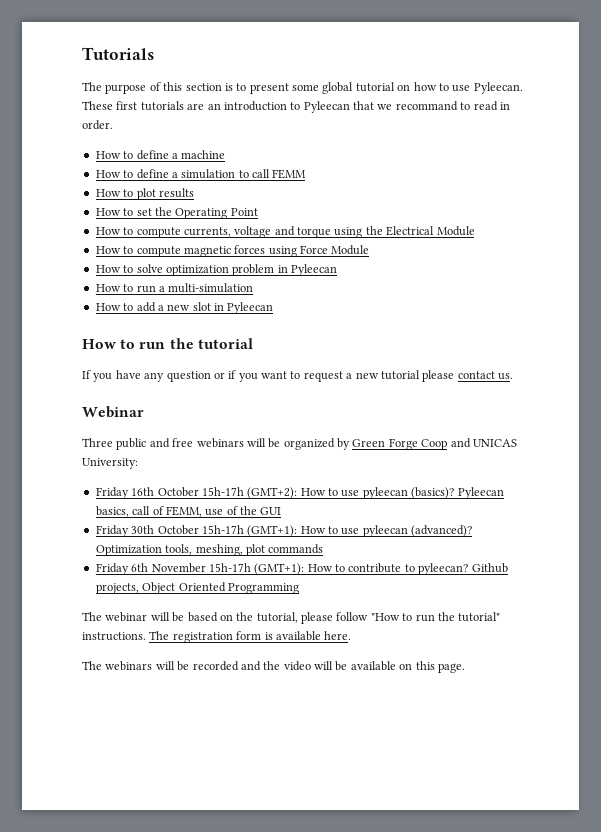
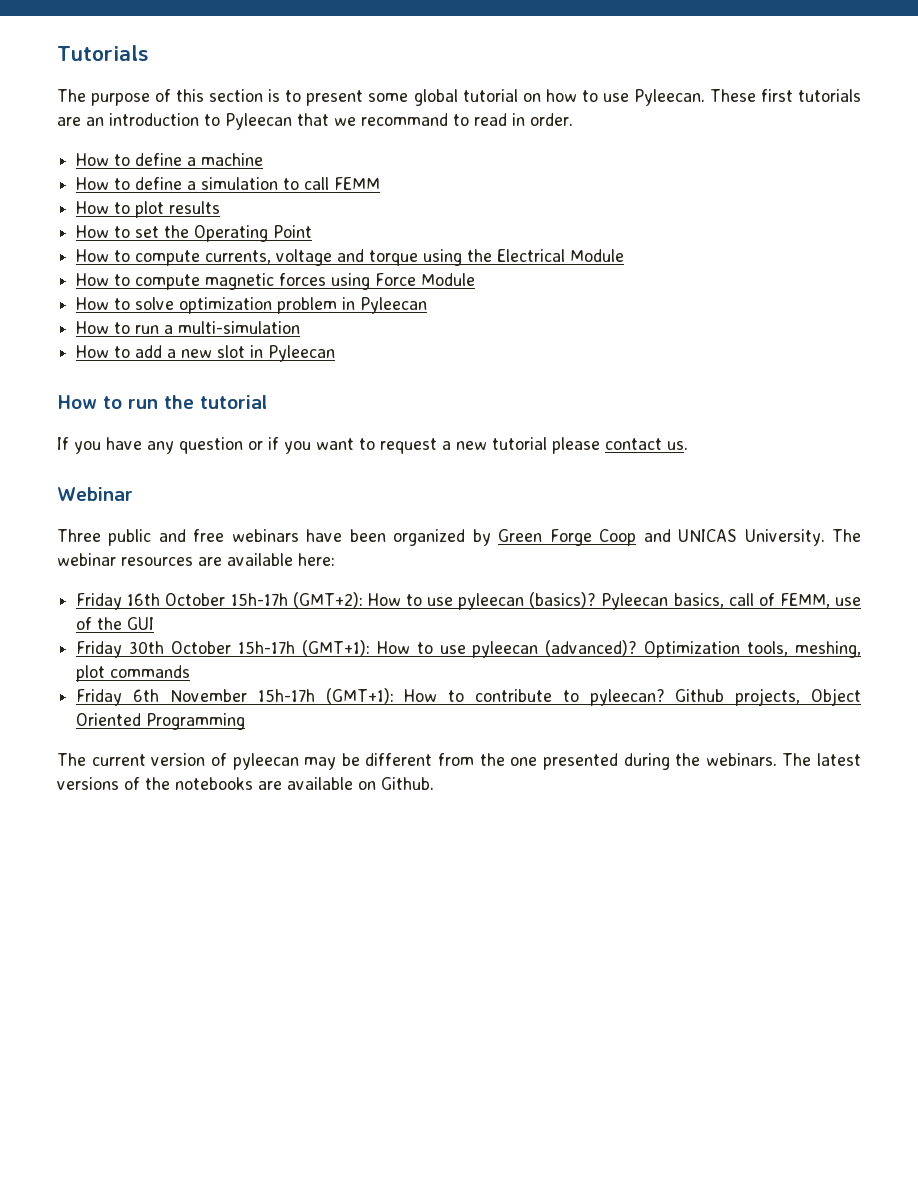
[246,438,281,448] will be -> [306,529,386,542] have been
[82,458,138,469] University: -> [744,529,861,546] [57,553,335,566] University. The webinar resources are available here:
[105,612,501,624] [82,631,352,643] [82,661,465,673] webinar will be based on the tutorial, please follow "How to run the tutorial" instructions. The registration form is available here. // The webinars will be recorded and the video will be available on this page. -> [91,753,861,770] [57,777,434,790] current version of pyleecan may be different from the one presented during the webinars. The latest versions of the notebooks are available on Github.

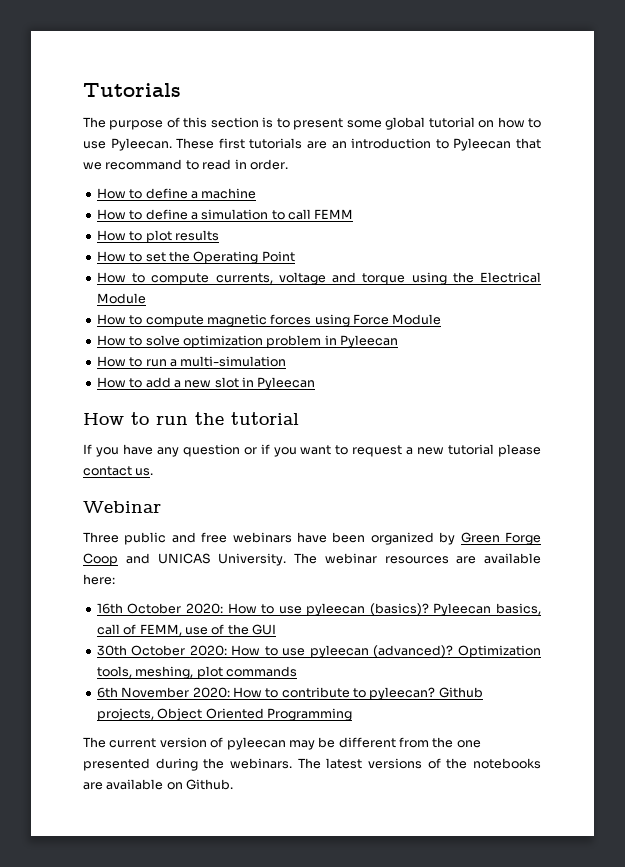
[76,593,123,610] Friday -> (115, 579) none
[230,592,363,608] 15h-17h (GMT+2): -> [185,603,223,614] 2020:
[76,641,123,658] Friday -> (276, 629) none
[237,640,370,656] 15h-17h (GMT+1): -> [189,645,227,656] 2020:
[76,689,123,706] Friday -> (297, 671) none
[257,688,394,704] 15h-17h (GMT+1): -> [192,687,230,698] 2020:

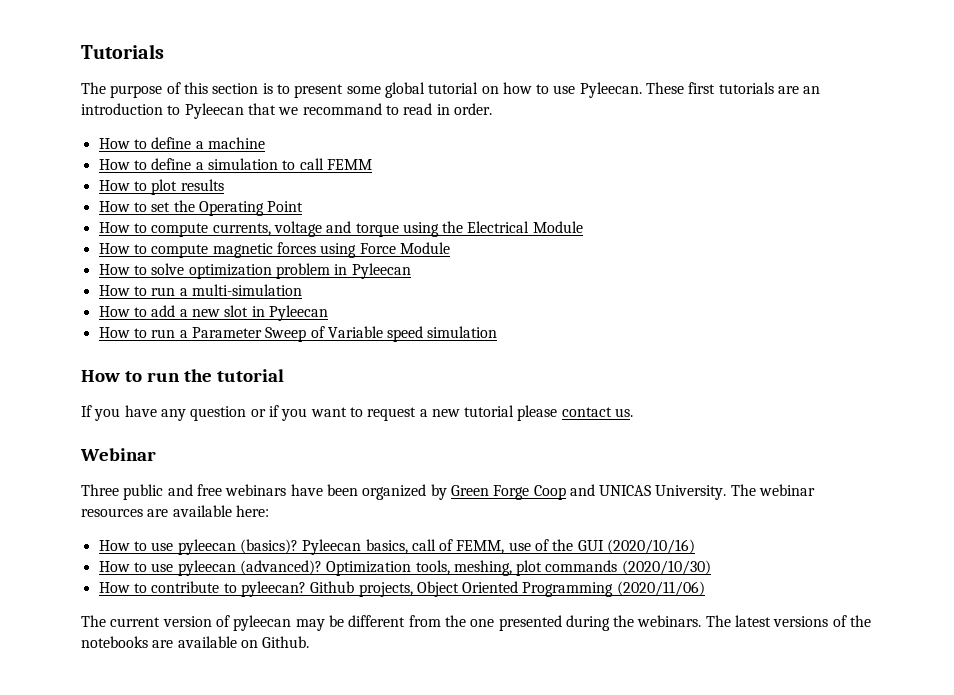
(316, 383) none -> [98,326,498,342] // How to run a Parameter Sweep of Variable speed simulation
[96,603,223,614] 16th October 2020: -> (269, 511) none
[96,645,227,656] // 30th October 2020: -> [607,539,696,554] (2020/10/16) //
[96,687,230,698] // 6th November 2020: -> [621,560,711,575] (2020/10/30) //
(352, 714) none -> [616,581,705,596] (2020/11/06)

